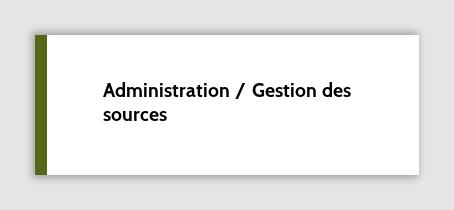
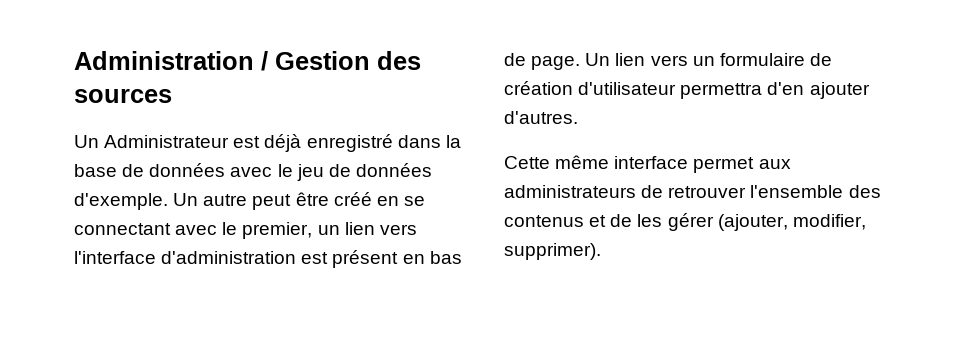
(167, 116) none -> [74,134,461,152] [74,163,432,181] [74,192,425,210] [74,222,417,239] [74,250,462,268] [504,53,832,70] [504,81,870,99] [504,111,578,124] [504,155,791,173] [504,185,881,198] [504,213,866,231] [504,243,601,260] // Un Administrateur est déjà enregistré dans la base de données avec le jeu de données d'exemple. Un autre peut être créé en se connectant avec le premier, un lien vers l'interface d'administration est présent en bas de page. Un lien vers un formulaire de création d'utilisateur permettra d'en ajouter d'autres. // Cette même interface permet aux administrateurs de retrouver l'ensemble des contenus et de les gérer (ajouter, modifier, supprimer).

